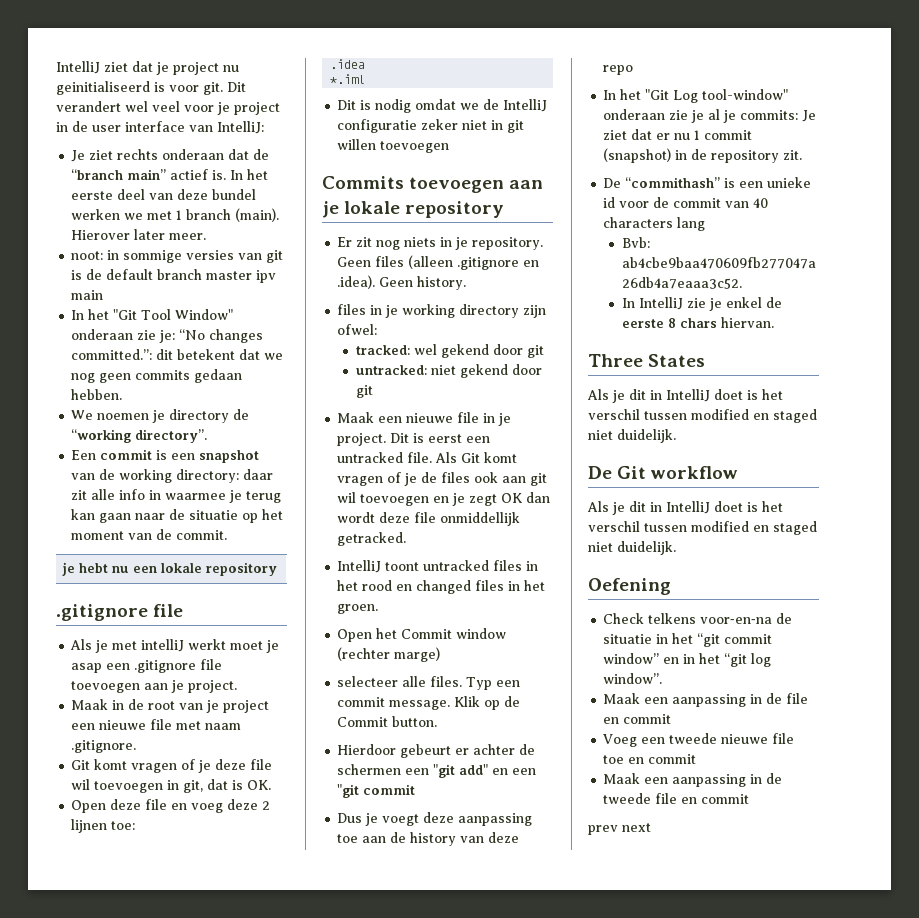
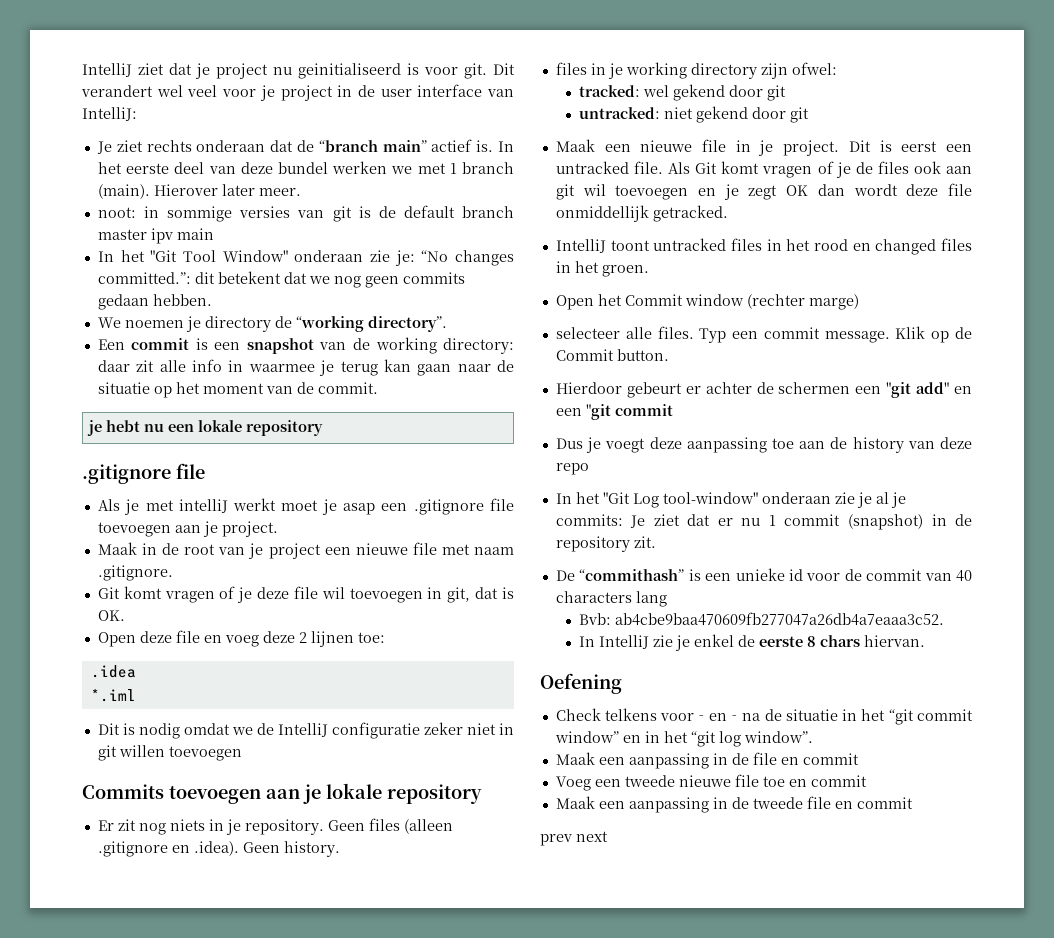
[588,354,706,367] [587,389,783,403] [588,409,817,423] [588,429,676,443] [588,466,739,479] [587,501,783,515] [588,521,817,535] [588,541,676,555] // Three States // Als je dit in IntelliJ doet is het verschil tussen modified en staged niet duidelijk. // De Git workflow // Als je dit in IntelliJ doet is het verschil tussen modified en staged niet duidelijk. -> (926, 641) none

